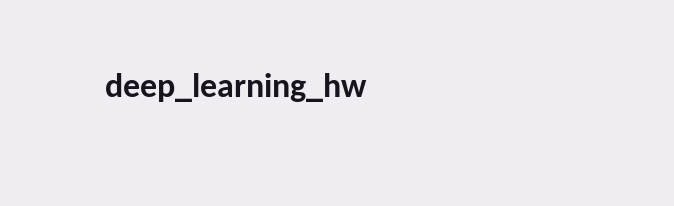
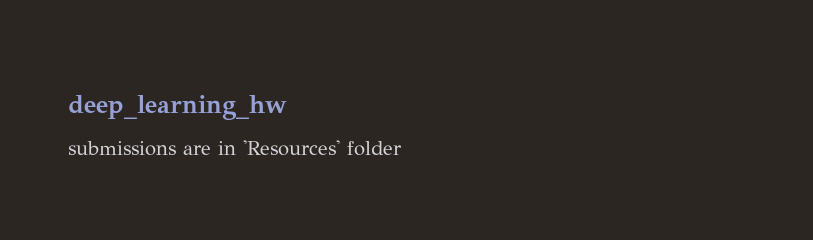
(367, 87) none -> [68,140,402,156] // submissions are in 'Resources' folder

